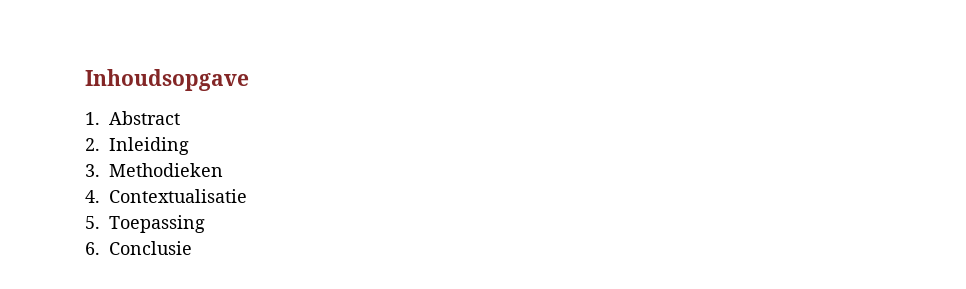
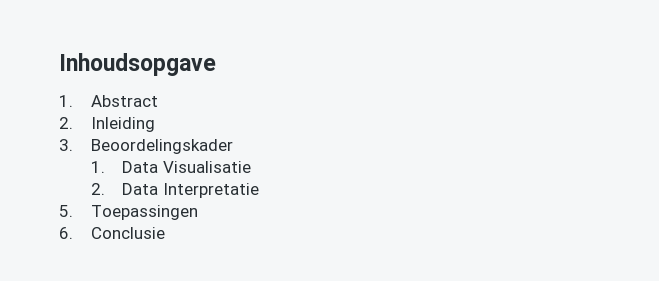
[109,163,223,177] [85,189,247,203] [85,215,205,233] Methodieken // 4. Contextualisatie // 5. Toepassing -> [90,139,233,154] [90,161,252,173] [90,183,260,198] [59,205,198,220] Beoordelingskader // 1. Data Visualisatie // 2. Data Interpretatie // 5. Toepassingen

